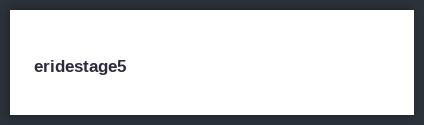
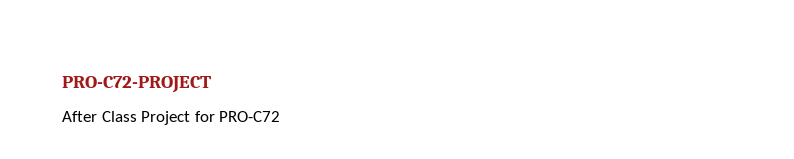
[34,60,126,75] eridestage5 -> [62,76,211,93] [62,111,281,125] PRO-C72-PROJECT // After Class Project for PRO-C72

